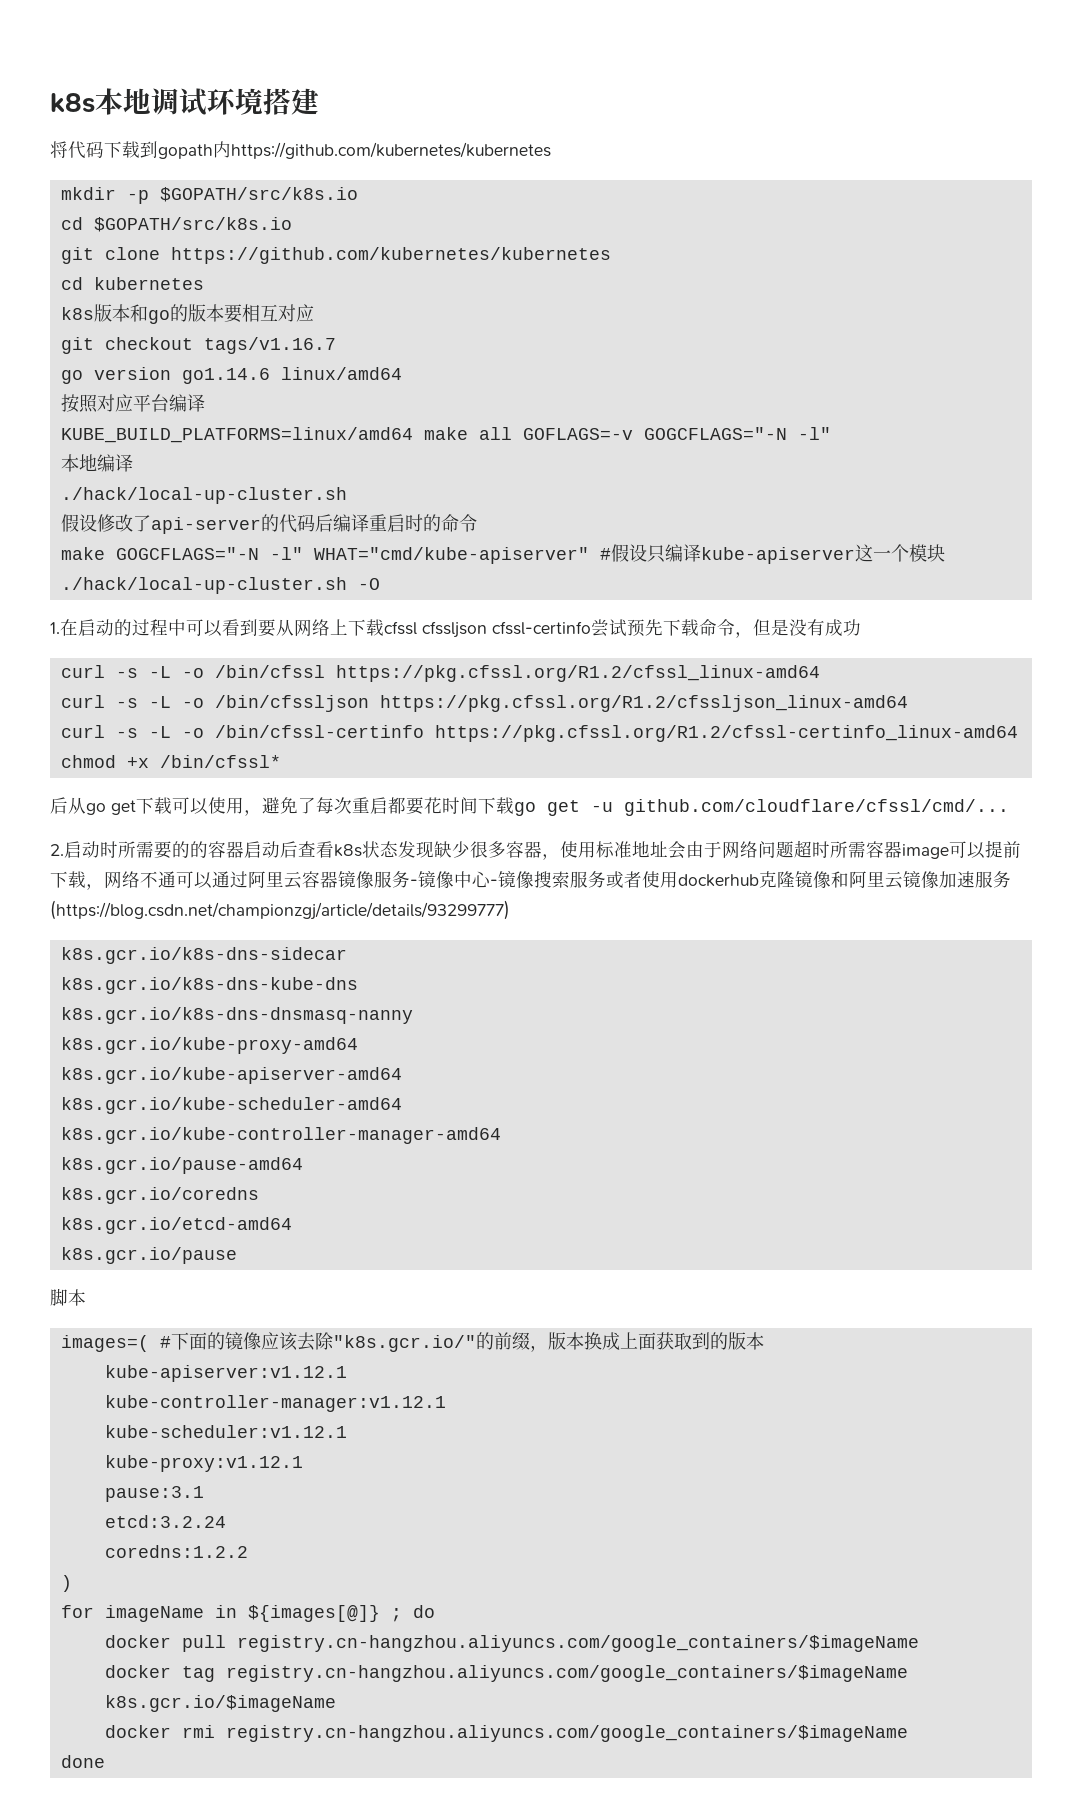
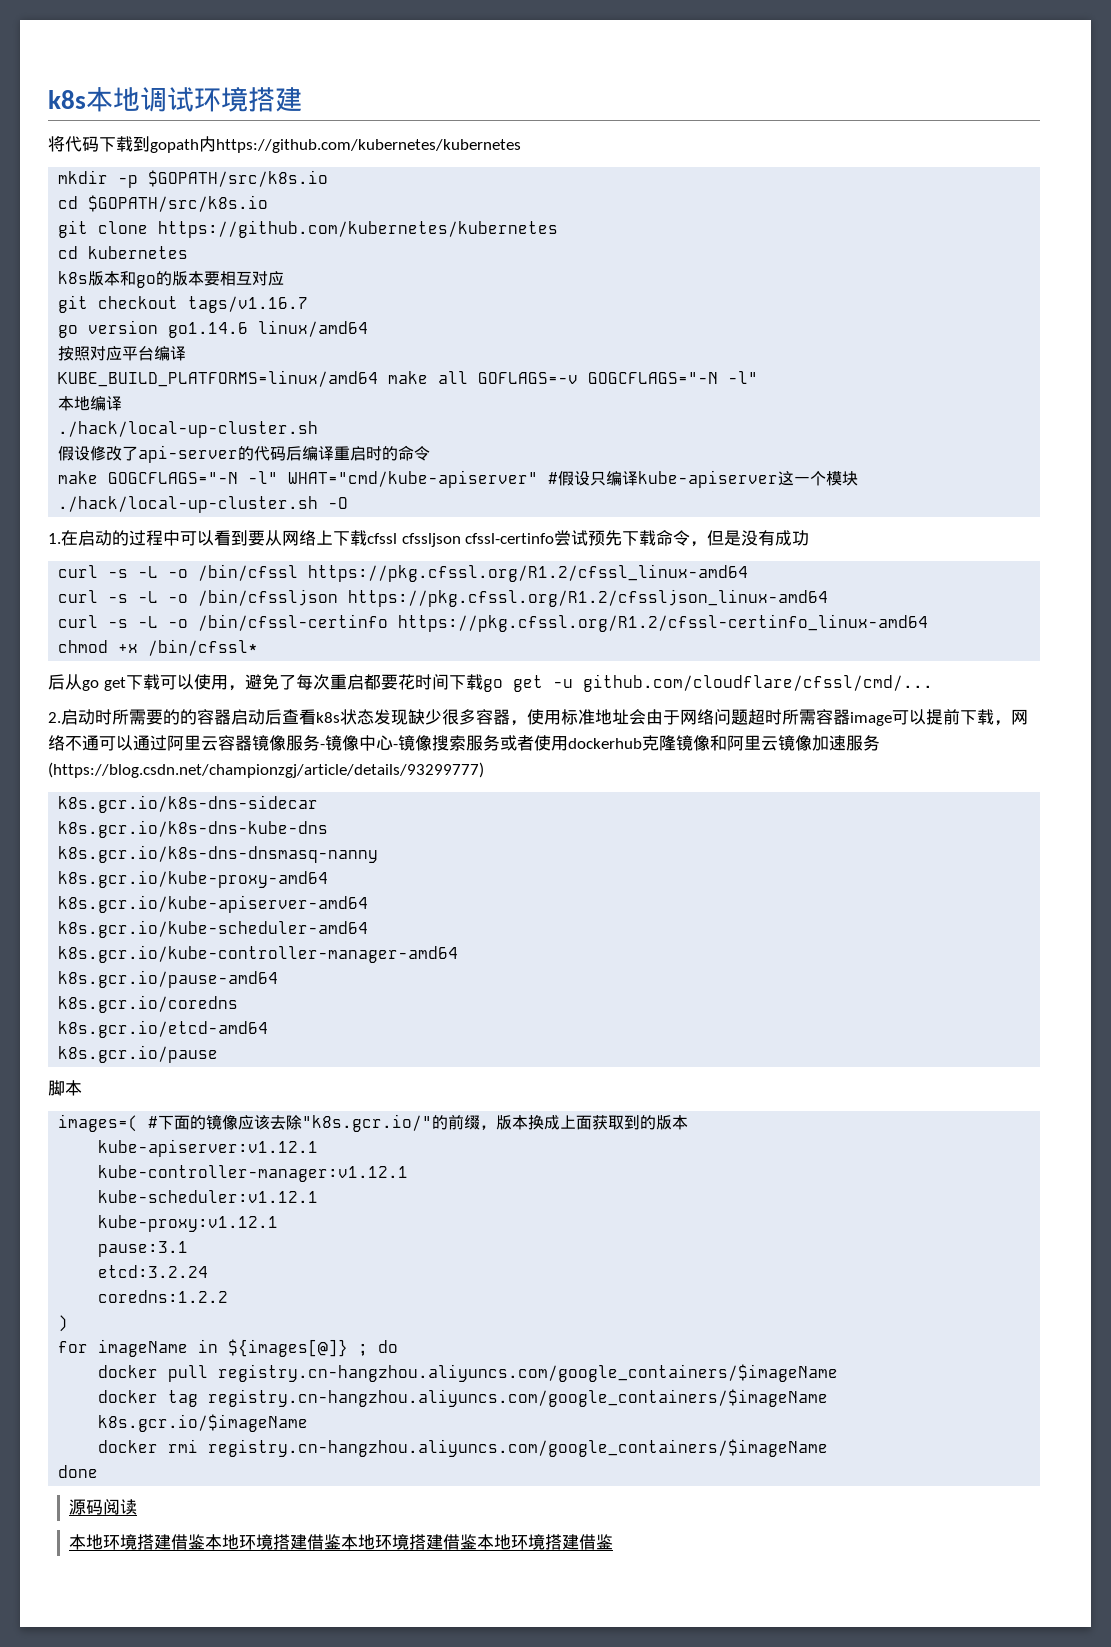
(105, 1761) none -> [69,1499,138,1515] [69,1534,614,1550] // 源码阅读 // 本地环境搭建借鉴本地环境搭建借鉴本地环境搭建借鉴本地环境搭建借鉴

